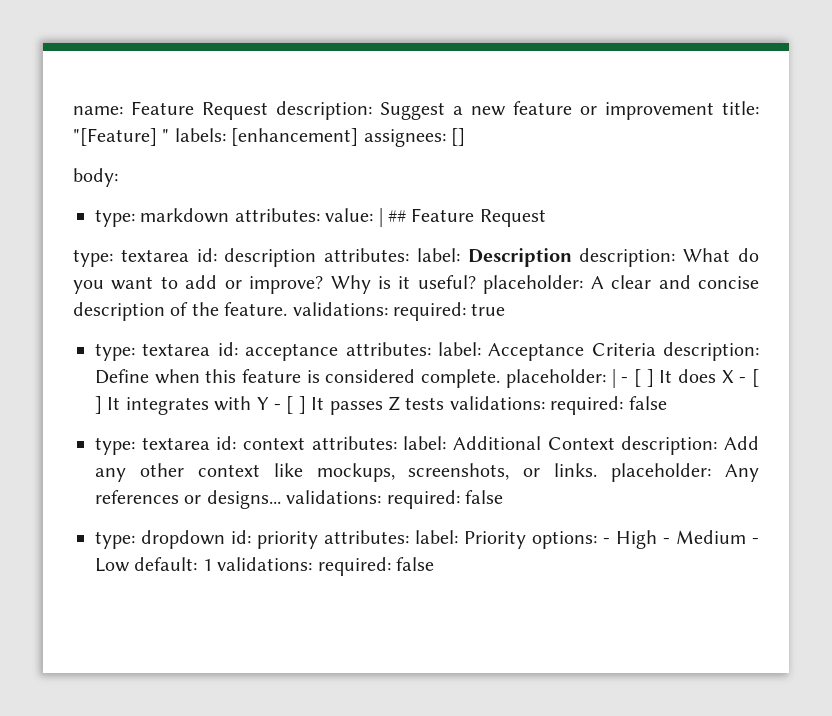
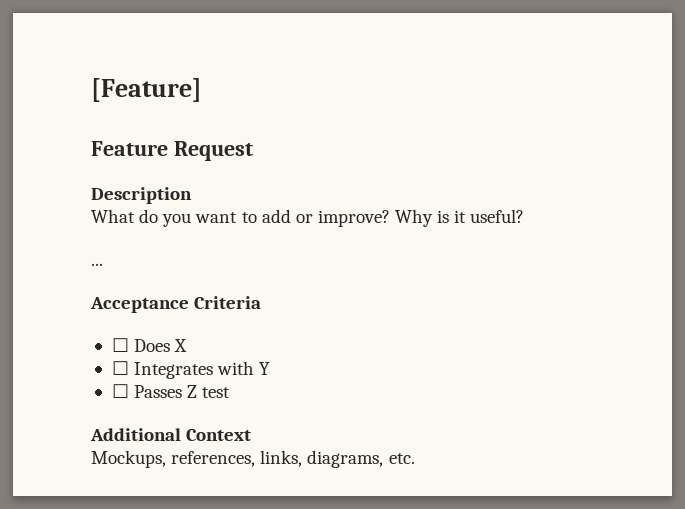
[73,101,759,120] [73,128,465,147] [73,168,118,187] [95,208,546,227] [73,248,460,267] name: Feature Request description: Suggest a new feature or improvement title: "[Feature] " labels: [enhancement] assignees: [] // body: // type: markdown attributes: value: | ## Feature Request // type: textarea id: description attributes: label: -> [91,78,202,102] [91,141,253,161] [Feature] // Feature Request //
[579,248,676,267] description: -> (192, 195) //
[483,275,760,294] [73,302,506,321] [95,342,759,361] [95,369,759,388] [95,396,667,415] [95,436,759,455] [95,463,760,482] [95,490,503,509] [95,530,759,549] [95,557,434,576] placeholder: A clear and concise description of the feature. validations: required: true // type: textarea id: acceptance attributes: label: Acceptance Criteria description: Define when this feature is considered complete. placeholder: | - [ ] It does X - [ ] It integrates with Y - [ ] It passes Z tests validations: required: false // type: textarea id: context attributes: label: Additional Context description: Add any other context like mockups, screenshots, or links. placeholder: Any references or designs... validations: required: false // type: dropdown id: priority attributes: label: Priority options: - High - Medium - Low default: 1 validations: required: false -> [91,263,103,266] [90,296,262,313] [111,338,188,352] [111,361,271,379] [111,384,231,398] [90,428,252,441] [91,450,415,468] // ... // Acceptance Criteria // ☐ Does X // ☐ Integrates with Y // ☐ Passes Z test // Additional Context // Mockups, references, links, diagrams, etc.

